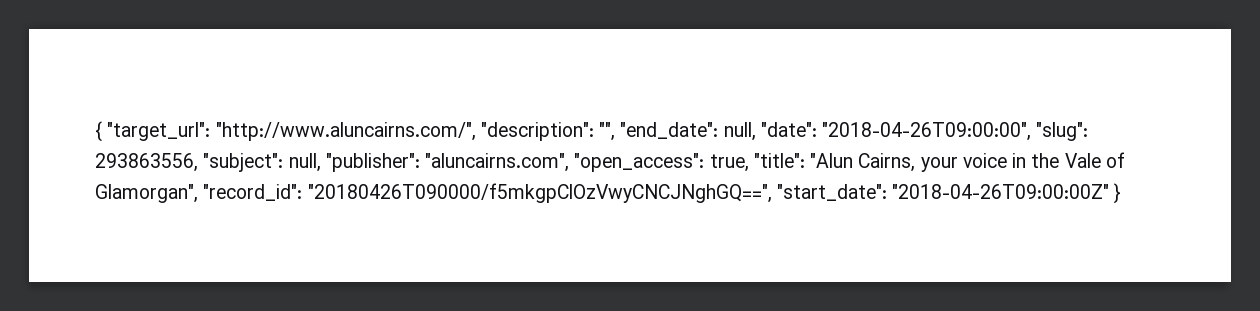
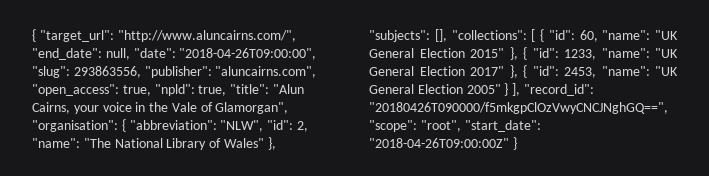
[480,122,616,141] "description": "", -> (296, 36) none
[203,153,321,172] "subject": null, -> (141, 72) none
(749, 163) none -> [154,84,227,96] "npld": true,
[203,183,772,203] "record_id": "20180426T090000/f5mkgpClOzVwyCNCJNghGQ==", -> [32,119,308,132] [32,137,276,150] [369,29,678,42] [369,47,678,60] [369,65,678,78] [369,83,594,96] [369,102,668,114] [369,120,461,132] "organisation": { "abbreviation": "NLW", "id": 2, "name": "The National Library of Wales" }, "subjects": [], "collections": [ { "id": 60, "name": "UK General Election 2015" }, { "id": 1233, "name": "UK General Election 2017" }, { "id": 2453, "name": "UK General Election 2005" } ], "record_id": "20180426T090000/f5mkgpClOzVwyCNCJNghGQ==", "scope": "root",

